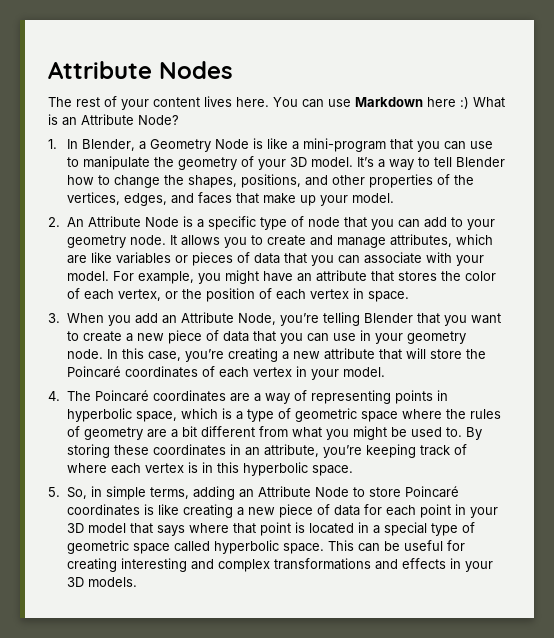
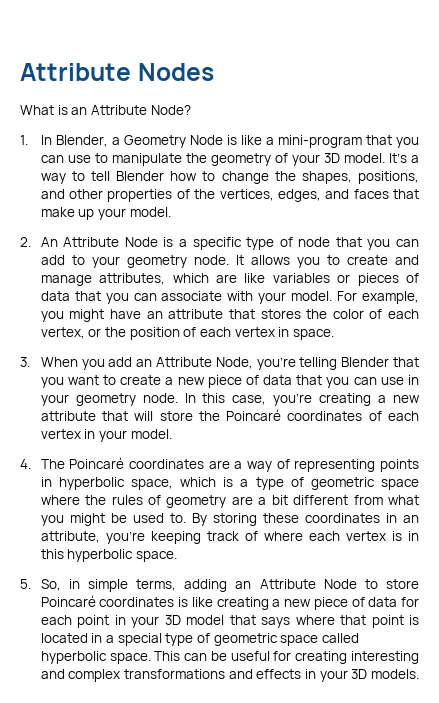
[48,96,469,110] The rest of your content lives here. You can use Markdown here :) -> (214, 72) none

